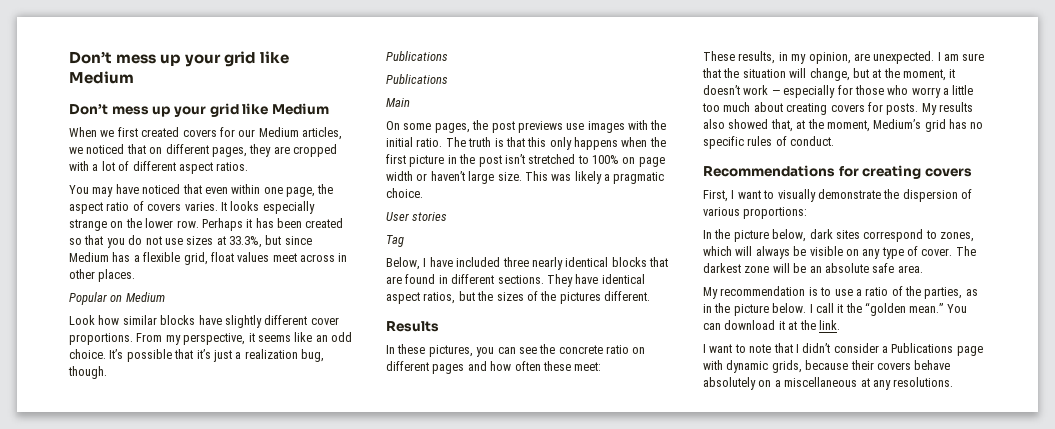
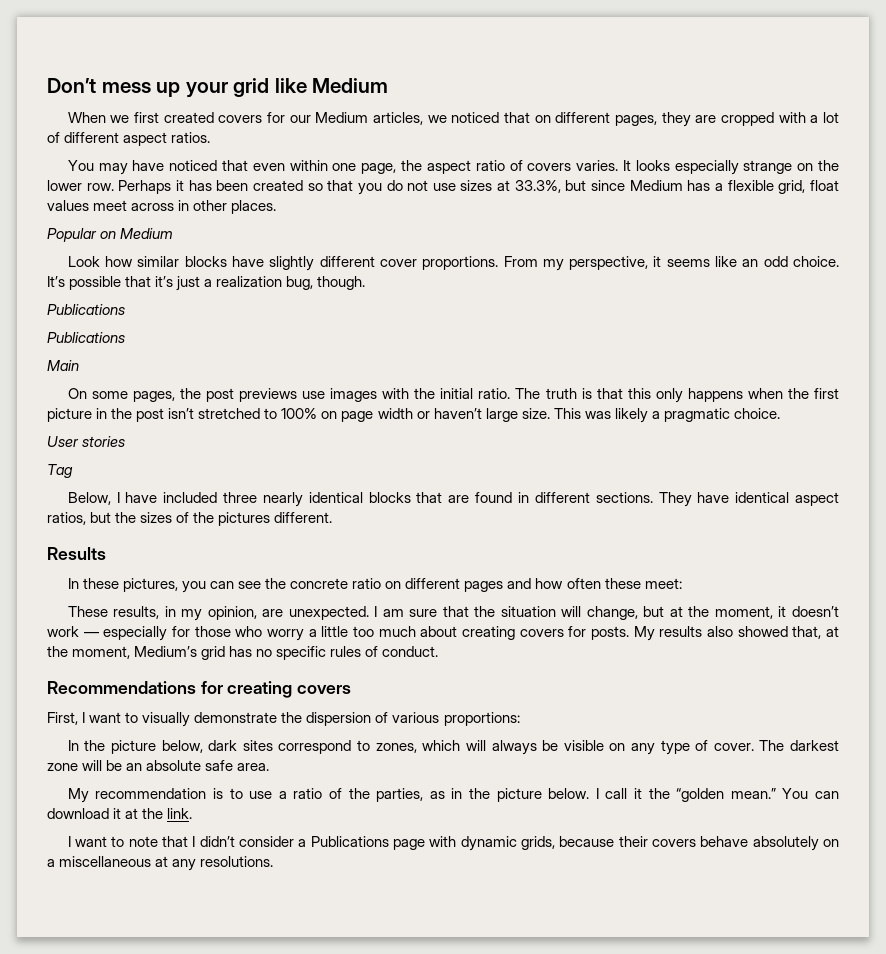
[69,51,290,67] [69,71,134,84] [69,103,329,117] Don’t mess up your grid like Medium // Don’t mess up your grid like Medium -> [47,78,389,98] Don’t mess up your grid like Medium

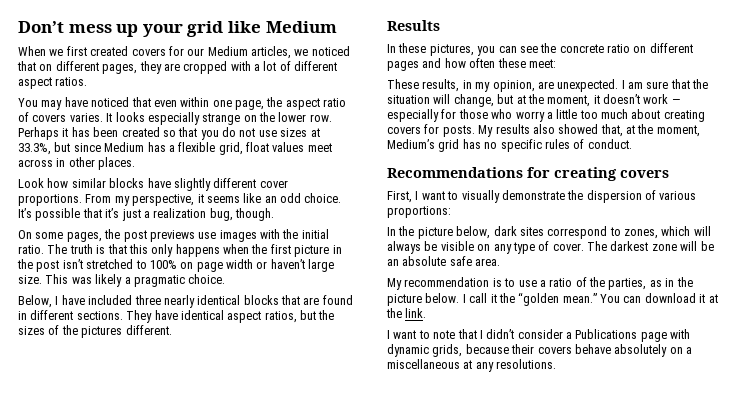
[47,228,174,242] // Popular on Medium -> (136, 163) none
[47,304,125,315] [47,332,125,343] [47,360,79,371] // Publications // Publications // Main -> (274, 214) none
[47,436,126,447] [47,464,73,478] // User stories // Tag -> (226, 279) none

